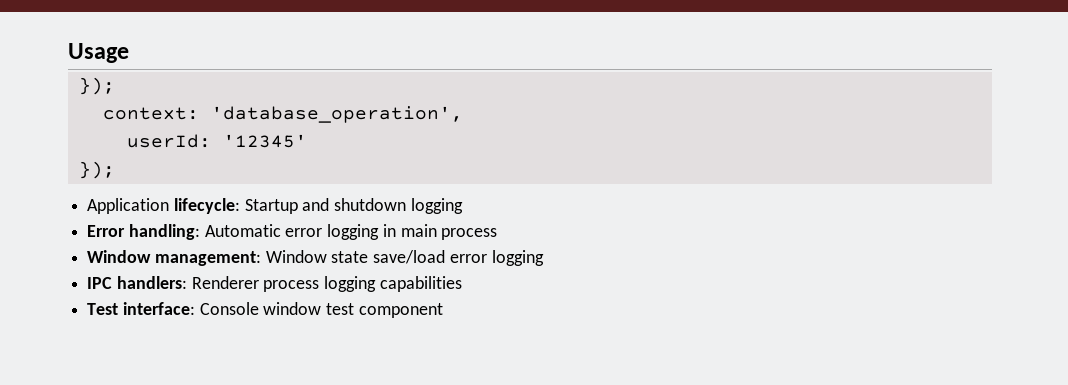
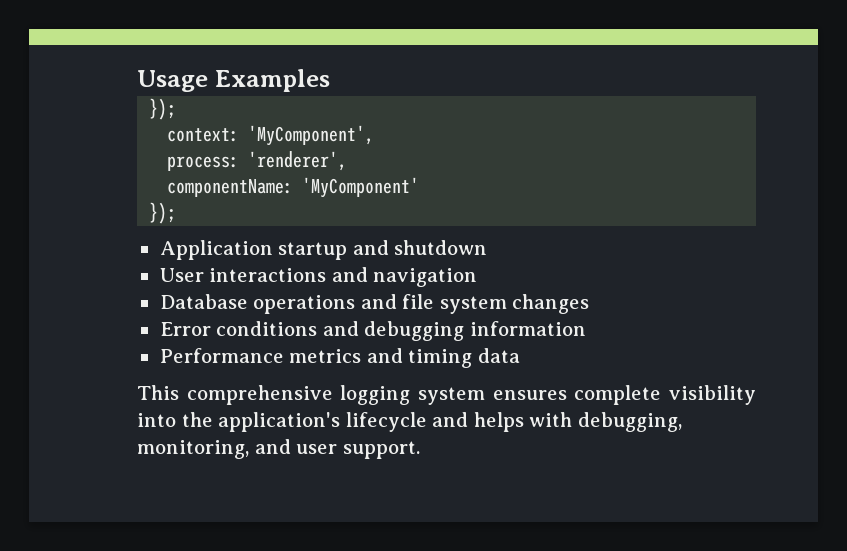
(129, 53) none -> [214,69,330,92] Examples
[210,106,463,123] [126,134,307,148] 'database_operation', // userId: '12345' -> [248,125,375,146] [167,151,348,171] [167,177,420,198] 'MyComponent', // process: 'renderer', // componentName: 'MyComponent'
[173,198,298,214] lifecycle: Startup -> [278,242,348,260] startup
[410,198,463,214] [87,224,498,240] [87,250,544,266] [87,276,462,292] [87,302,443,318] logging // Error handling: Automatic error logging in main process // Window management: Window state save/load error logging // IPC handlers: Renderer process logging capabilities // Test interface: Console window test component -> [159,267,478,287] [159,294,590,314] [159,321,586,341] [159,348,520,368] [137,385,756,405] [137,412,682,432] [137,439,420,459] // User interactions and navigation // Database operations and file system changes // Error conditions and debugging information // Performance metrics and timing data // This comprehensive logging system ensures complete visibility into the application's lifecycle and helps with debugging, monitoring, and user support.

